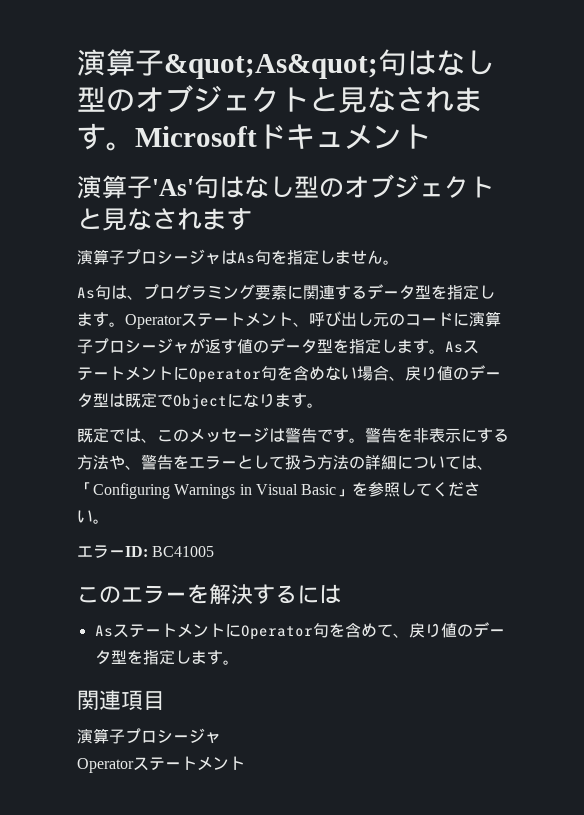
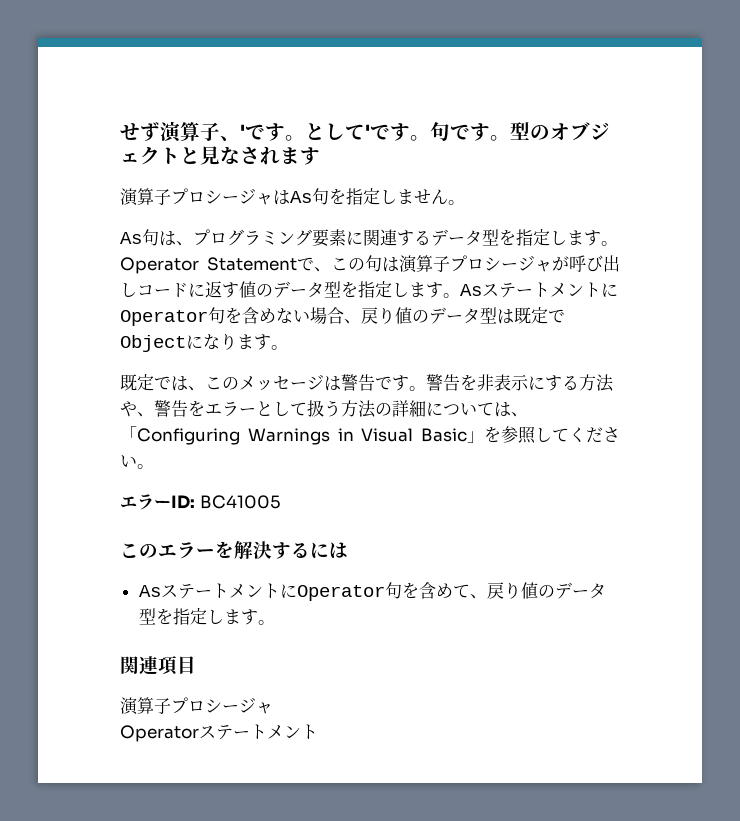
[77,49,494,79] [77,85,483,113] [77,123,431,151] [77,175,294,199] 演算子&quot;As&quot;句はなし型のオブジェクトと見なされます。Microsoftドキュメント // 演算子'As'句はなし -> [120,121,510,143] せず演算子、'です。として'です。句です。
[181,311,469,327] ステートメント、呼び出し元のコードに -> [206,255,399,272] Statementで、この句は
(205, 346) none -> [569,255,620,272] [120,282,205,298] 呼び出しコードに

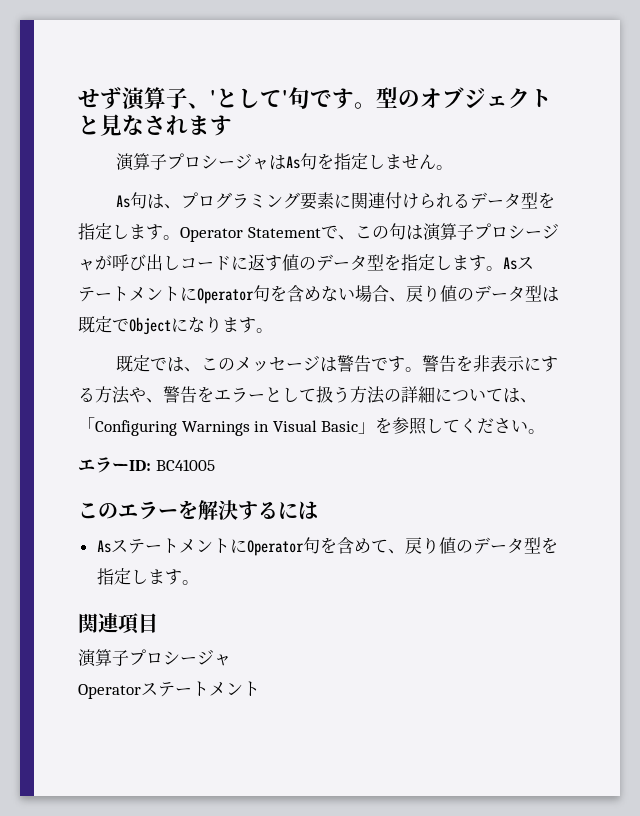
[245,123,305,141] です。 -> (216, 98) none
[370,123,430,141] です。 -> (288, 98) none
[397,230,414,246] す -> [385,192,454,209] 付けられ

